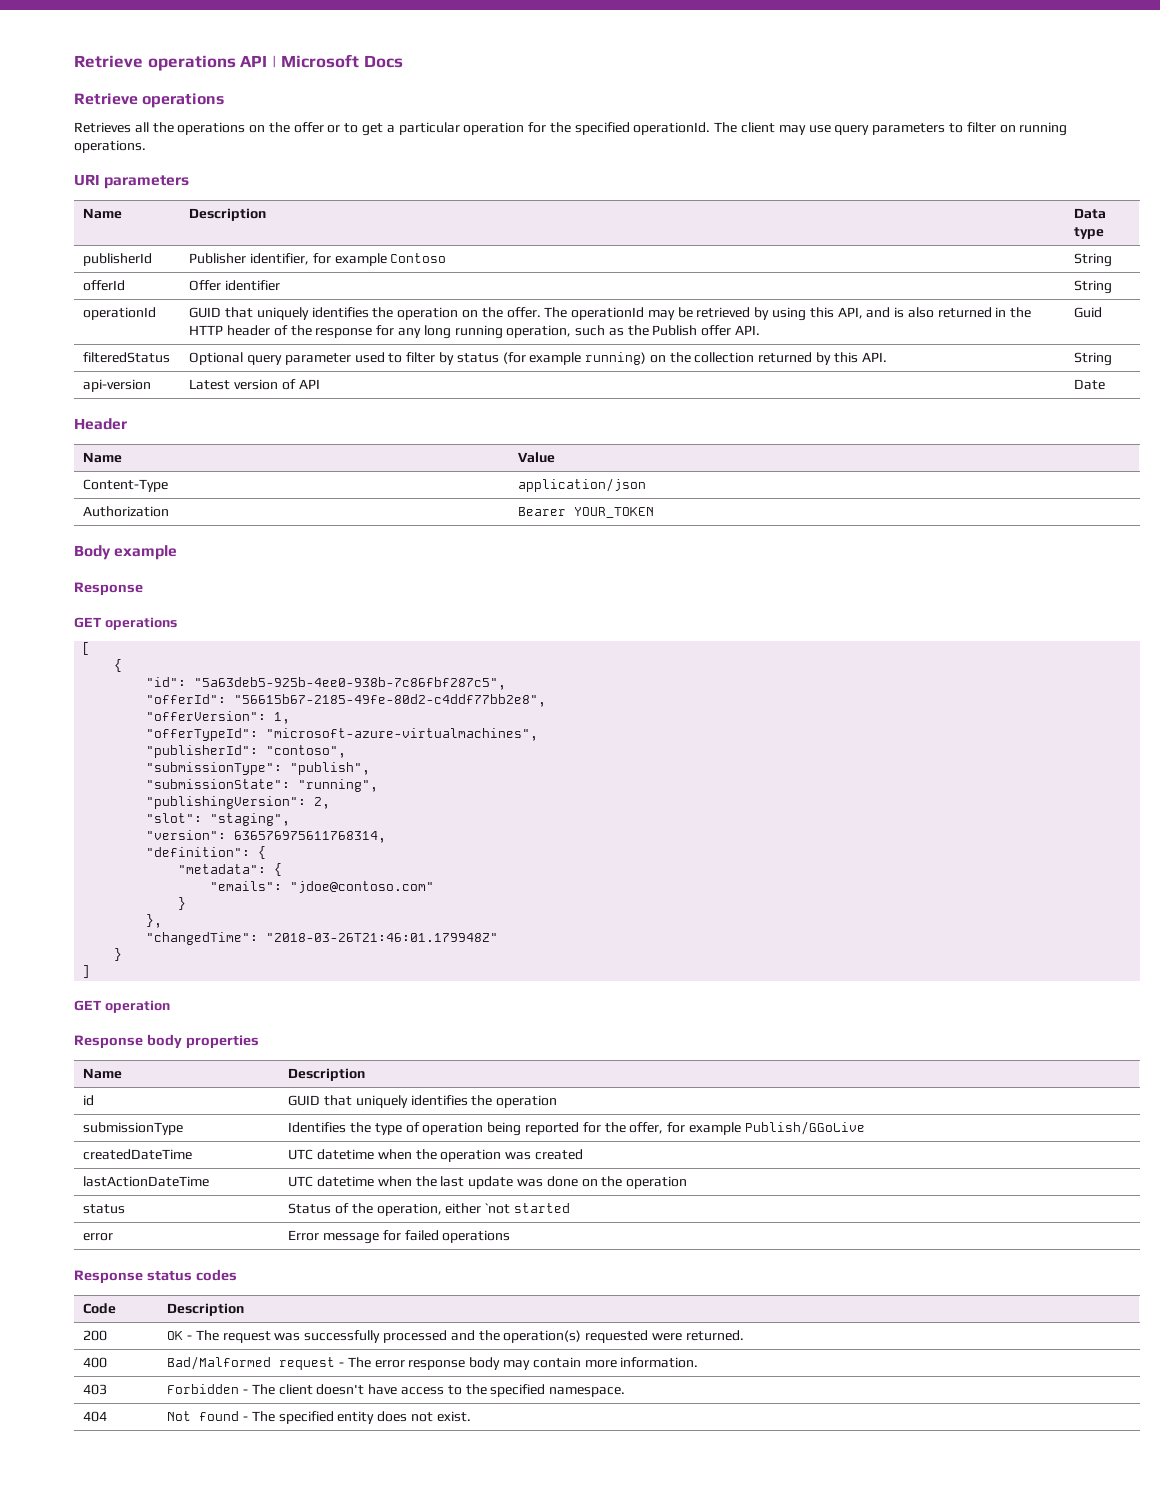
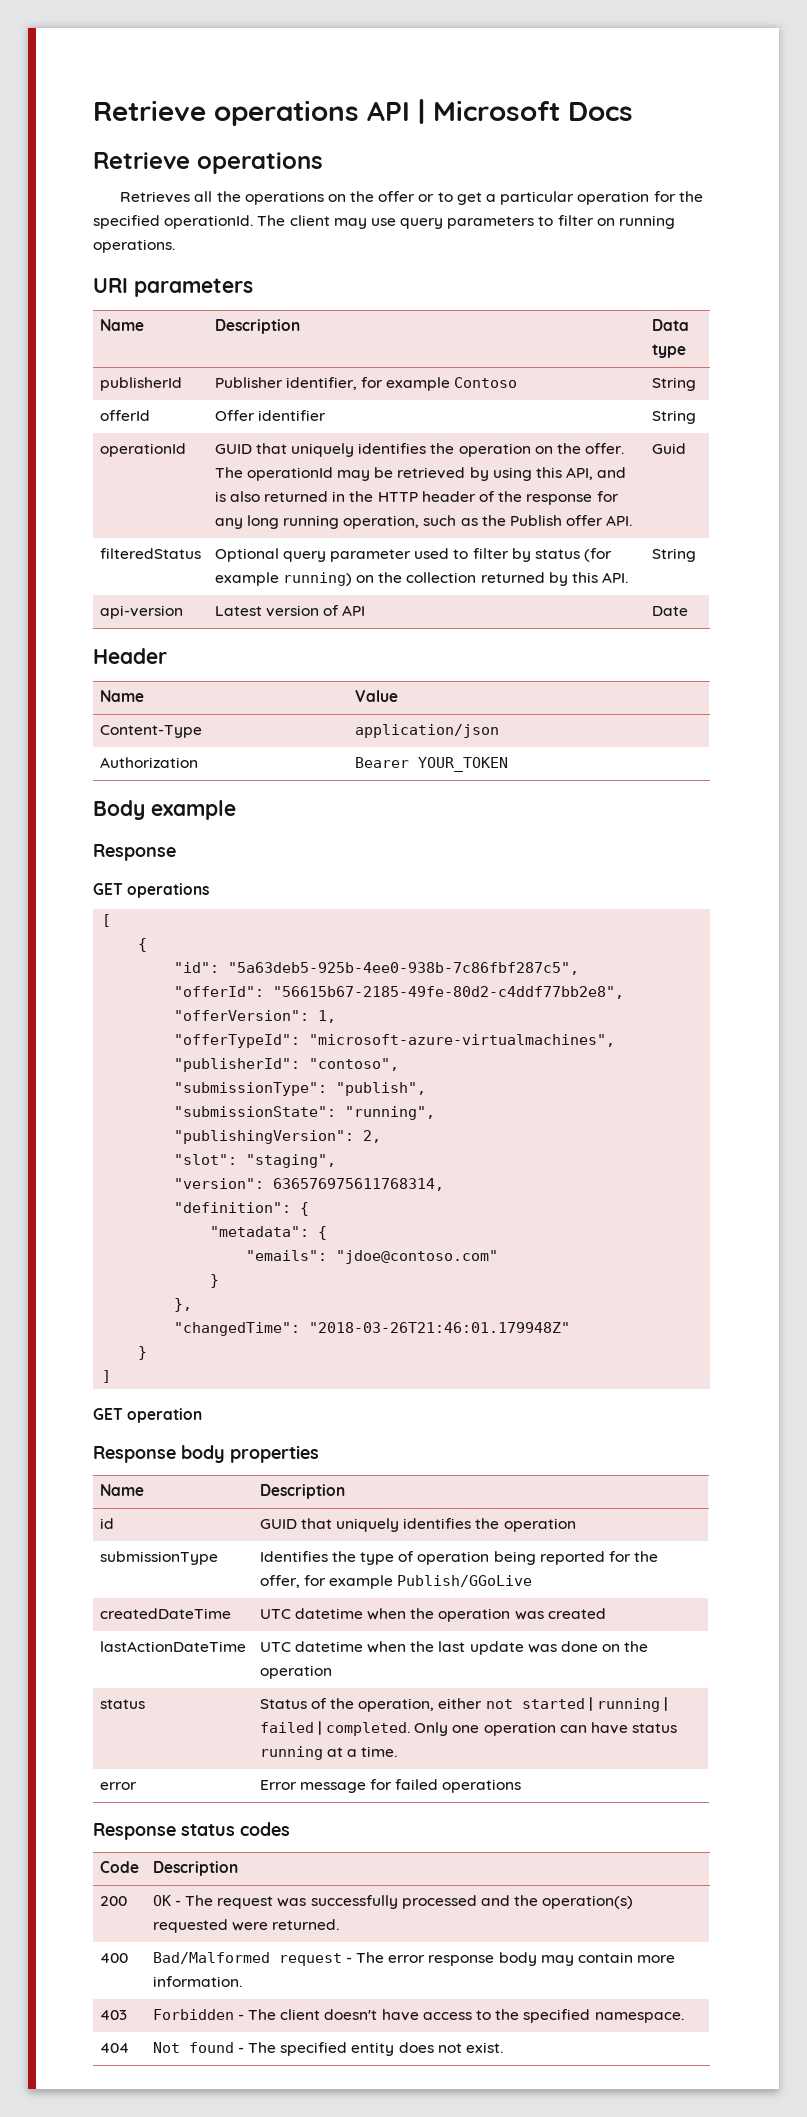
[485,1203,511,1214] `not -> [485,1699,513,1709] not
(570, 1208) none -> [588,1697,669,1712] [259,1721,678,1736] [259,1746,398,1760] | running | failed | completed. Only one operation can have status running at a time.

